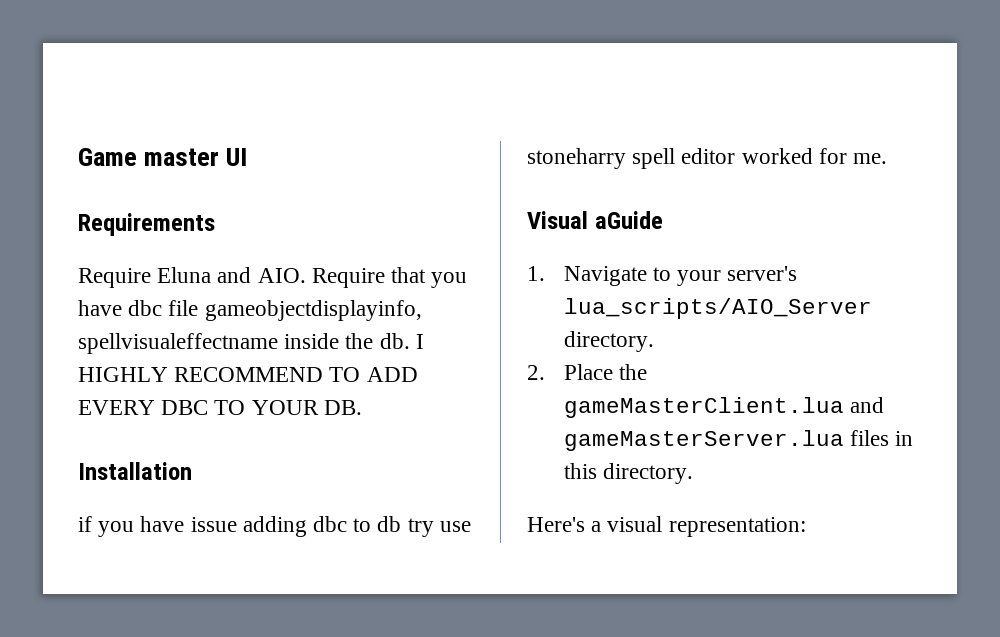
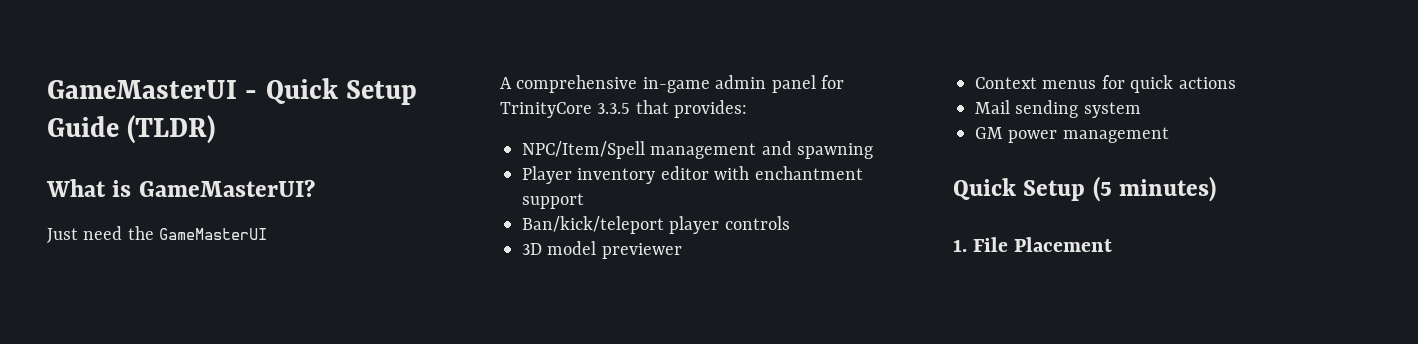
[78,148,248,166] [78,213,215,236] [78,267,468,288] [78,300,422,321] [78,333,424,354] [78,367,418,382] [78,400,362,415] [78,462,192,480] [78,516,471,537] [527,148,888,169] [527,211,663,229] [527,266,798,286] [563,298,872,319] [563,331,654,352] [527,364,647,380] [563,397,884,418] [563,430,914,451] [563,463,693,484] [527,516,806,537] Game master UI // Requirements // Require Eluna and AIO. Require that you have dbc file gameobjectdisplayinfo, spellvisualeffectname inside the db. I HIGHLY RECOMMEND TO ADD EVERY DBC TO YOUR DB. // Installation // if you have issue adding dbc to db try use stoneharry spell editor worked for me. // Visual aGuide // 1. Navigate to your server's lua_scripts/AIO_Server directory. // 2. Place the gameMasterClient.lua and gameMasterServer.lua files in this directory. // Here's a visual representation: -> [47,78,418,105] [47,115,216,144] [46,179,315,197] [47,226,268,243] [500,75,844,93] [500,100,748,118] [522,141,874,159] [522,166,863,184] [522,193,584,209] [522,216,790,234] [522,241,682,259] [975,75,1236,93] [975,100,1141,118] [975,127,1169,143] [953,176,1216,202] [953,237,1113,252] GameMasterUI - Quick Setup Guide (TLDR) // What is GameMasterUI? // Just need the GameMasterUI // A comprehensive in-game admin panel for TrinityCore 3.3.5 that provides: // NPC/Item/Spell management and spawning // Player inventory editor with enchantment support // Ban/kick/teleport player controls // 3D model previewer // Context menus for quick actions // Mail sending system // GM power management // Quick Setup (5 minutes) // 1. File Placement

